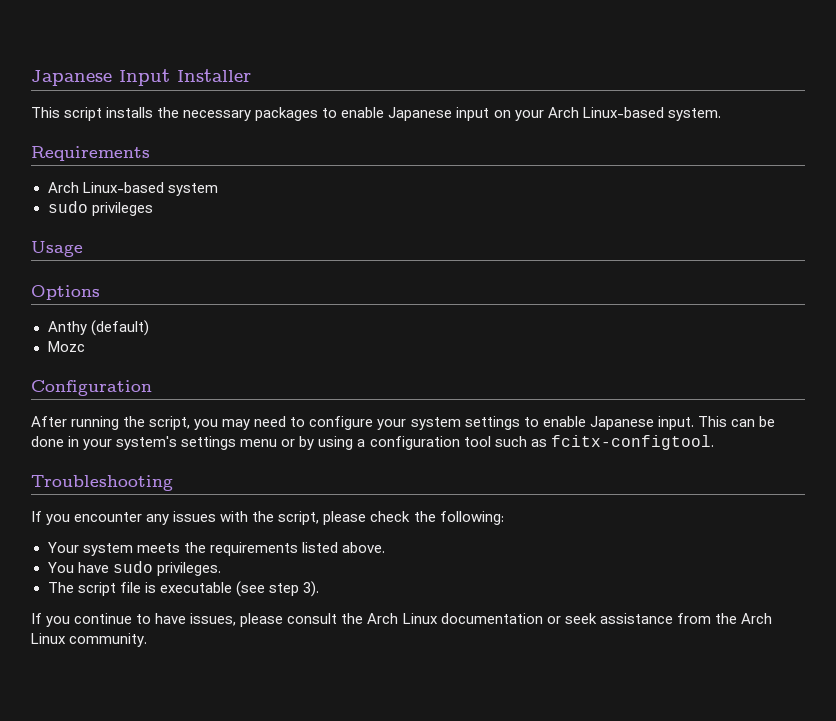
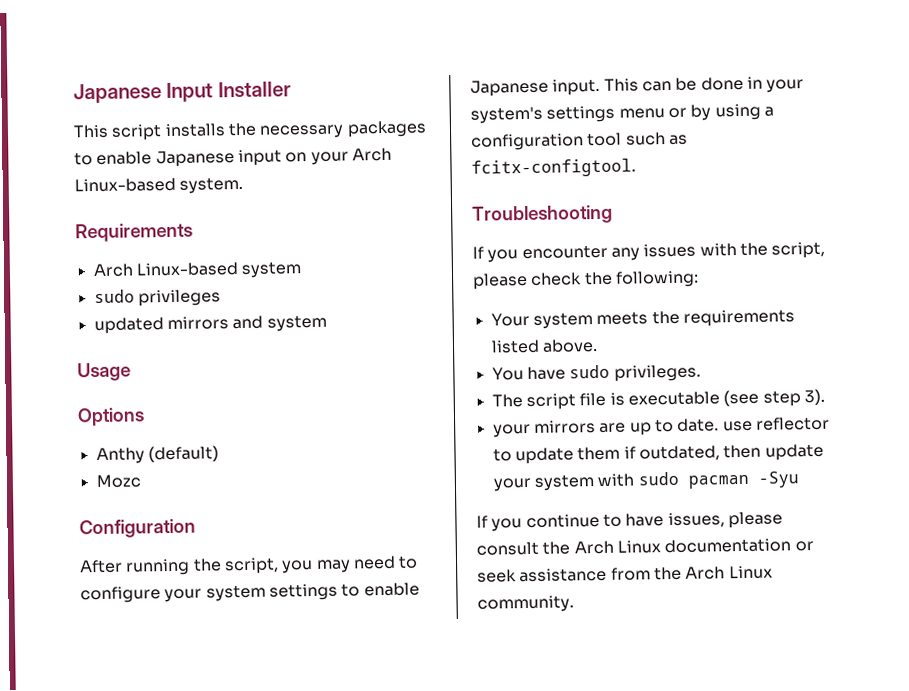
(153, 209) none -> [93,314,327,335] // updated mirrors and system
(319, 589) none -> [492,416,830,438] [492,443,824,465] [492,471,800,492] // your mirrors are up to date. use reflector to update them if outdated, then update your system with sudo pacman -Syu

